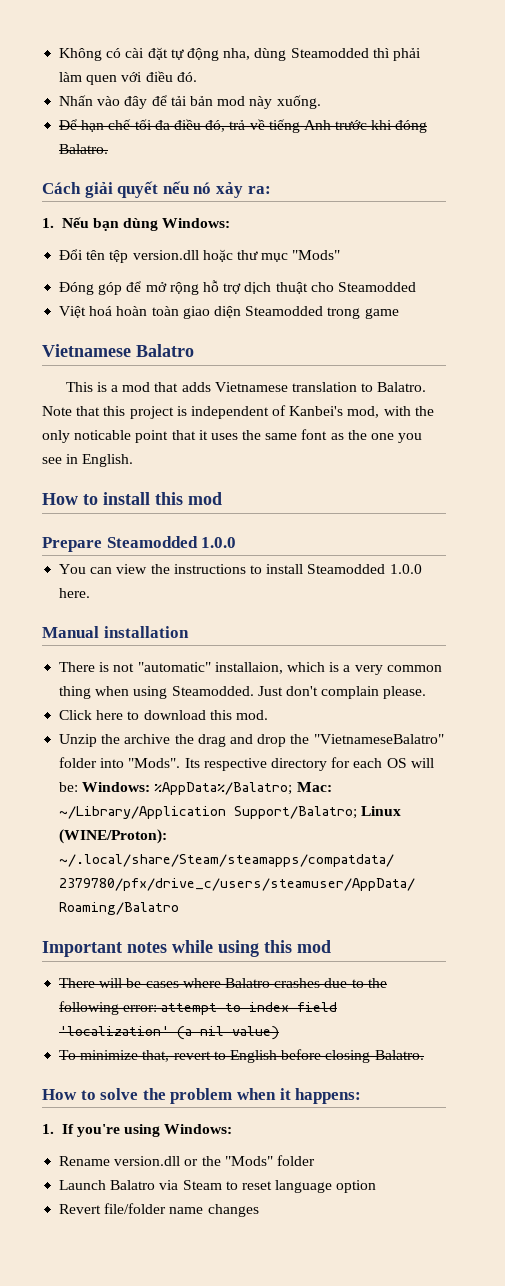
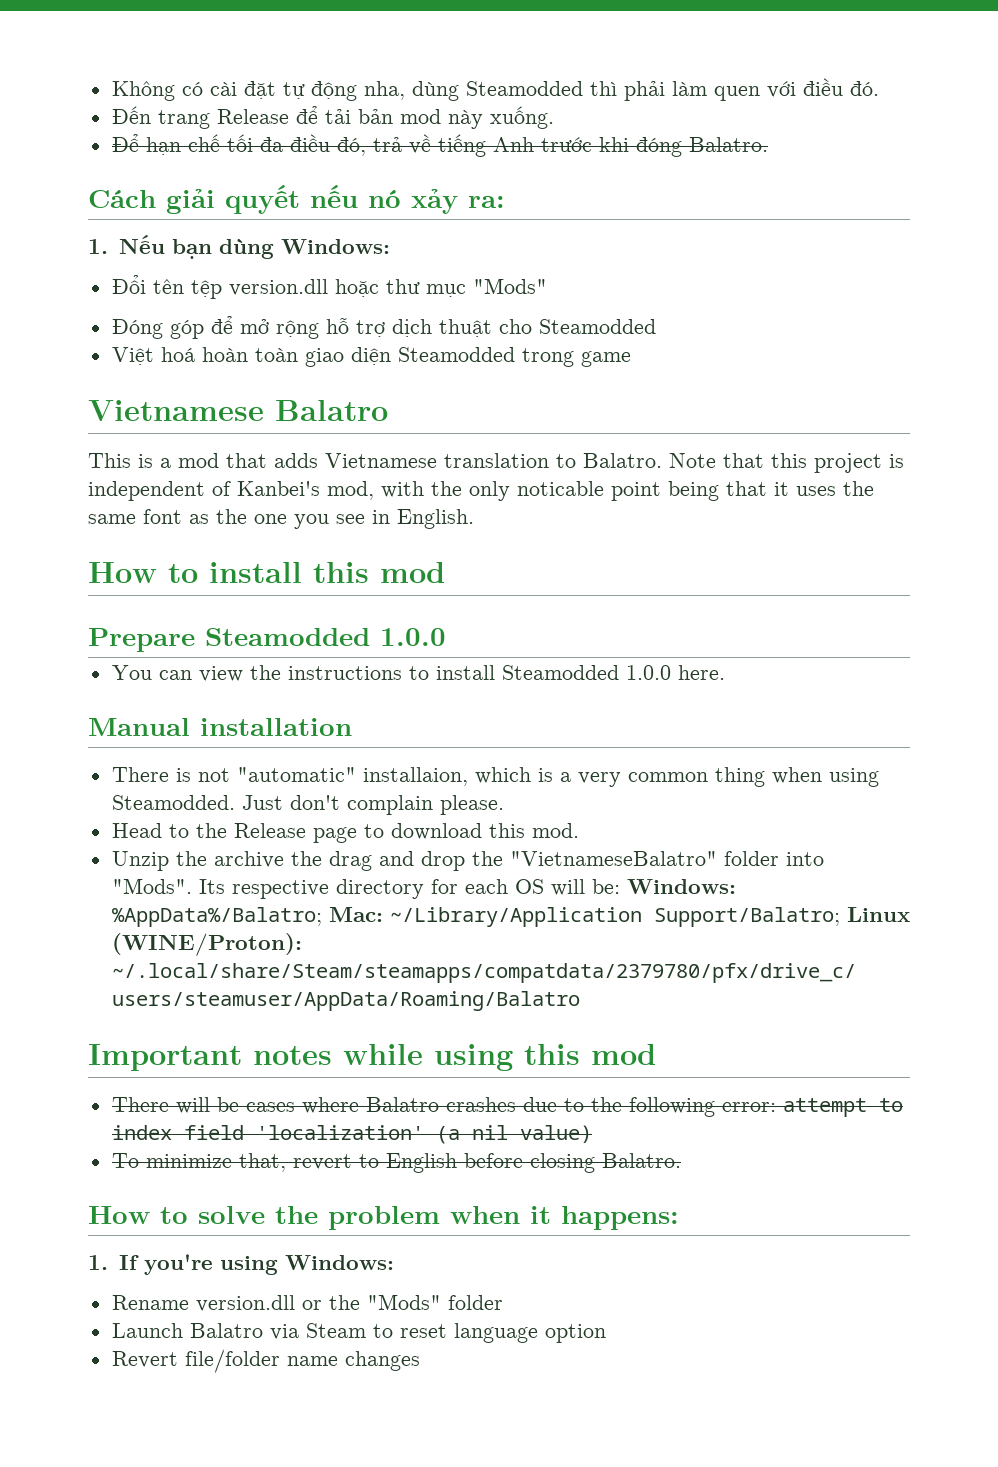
[59,95,148,109] Nhấn vào đây -> [111,106,289,129] Đến trang Release
(169, 436) none -> [668,481,719,501] being
[59,710,124,720] Click here -> [111,823,357,843] Head to the Release page

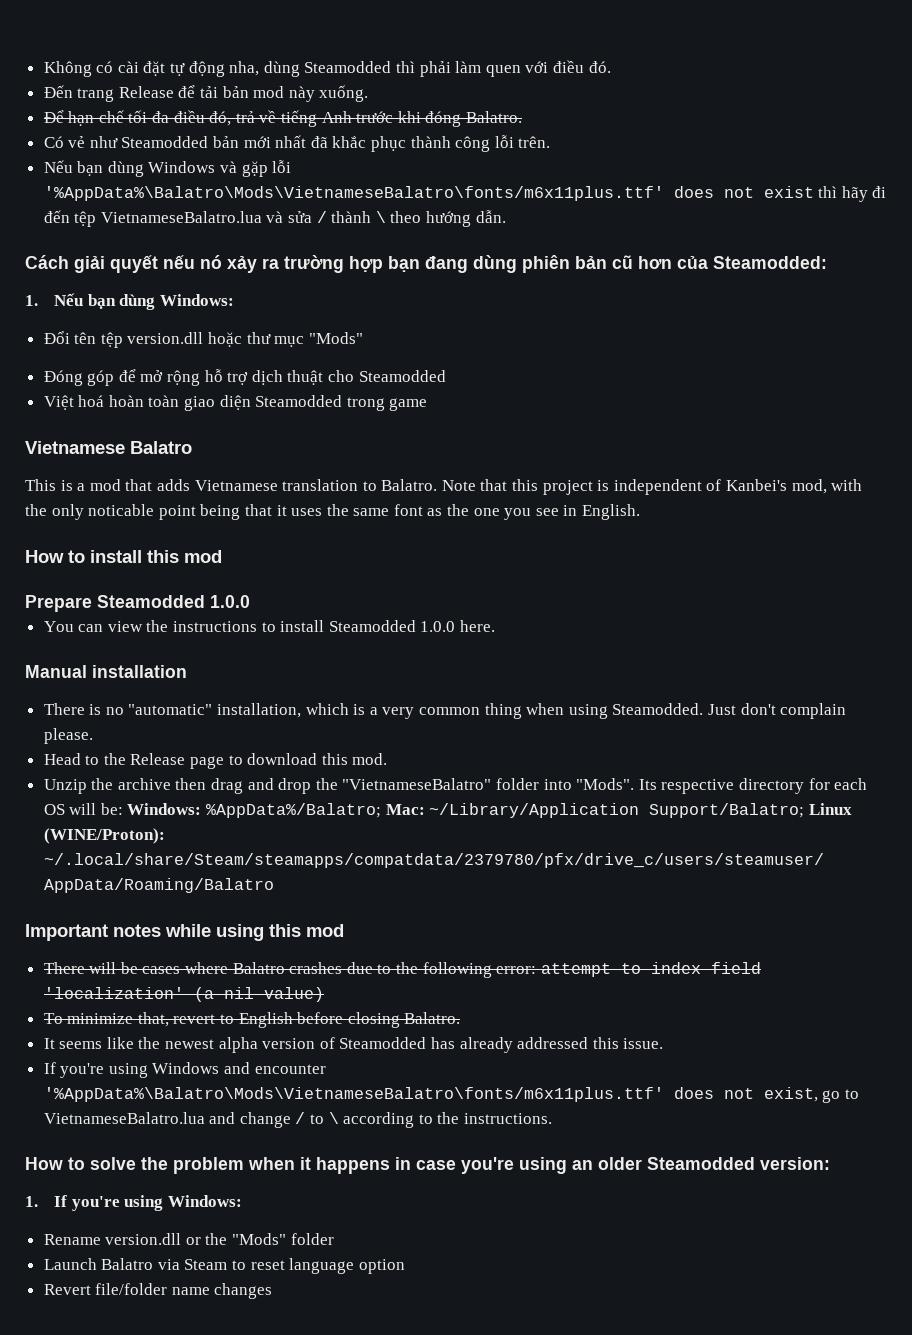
(768, 144) none -> [43,135,551,152] [43,160,292,177] [43,186,887,202] [43,210,506,227] // Có vẻ như Steamodded bản mới nhất đã khắc phục thành công lỗi trên. // Nếu bạn dùng Windows và gặp lỗi '%AppData%\Balatro\Mods\VietnameseBalatro\fonts/m6x11plus.ttf' does not exist thì hãy đi đến tệp VietnameseBalatro.lua và sửa / thành \ theo hướng dẫn.
[468,196,505,208] ra: -> [262,255,827,273] ra trường hợp bạn đang dùng phiên bản cũ hơn của Steamodded:
[197,767,468,786] not "automatic" installaion, -> [105,703,302,718] no "automatic" installation,
[290,851,322,866] the -> [175,778,207,790] then
(681, 1160) none -> [43,1037,664,1053] [43,1062,326,1078] [43,1087,859,1103] [43,1112,553,1128] // It seems like the newest alpha version of Steamodded has already addressed this issue. // If you're using Windows and encounter '%AppData%\Balatro\Mods\VietnameseBalatro\fonts/m6x11plus.ttf' does not exist, go to VietnameseBalatro.lua and change / to \ according to the instructions.
[561,1206,679,1230] happens: -> [316,1157,830,1174] happens in case you're using an older Steamodded version:

